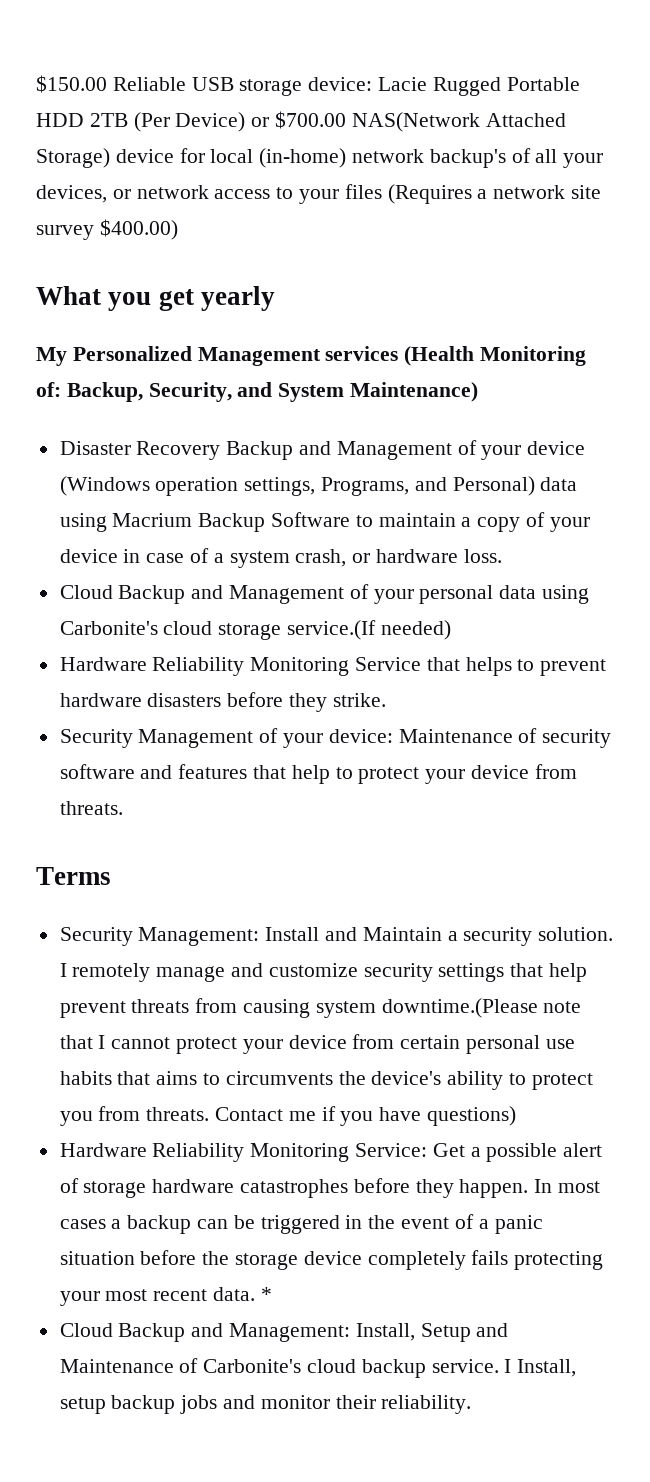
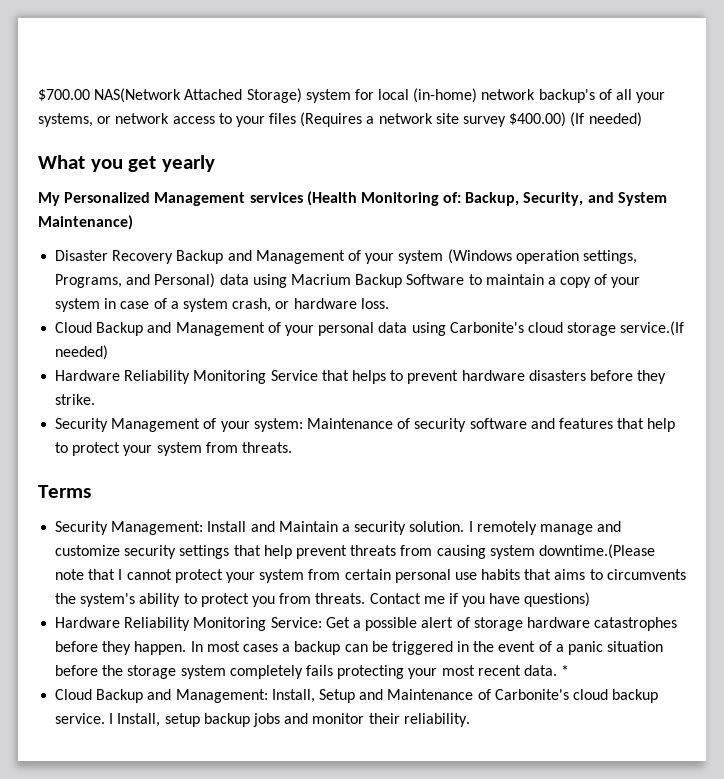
[36,75,580,96] [36,112,270,132] $150.00 Reliable USB storage device: Lacie Rugged Portable HDD 2TB (Per Device) or -> (38, 95) none
[115,149,174,163] device -> [305,89,351,103] system
[36,185,107,203] devices, -> [38,113,93,127] systems,
(178, 229) none -> [570,112,642,127] (If needed)
[527,441,586,455] device -> [398,250,444,264] system
[59,549,118,563] device -> [55,298,101,312] system
[328,729,393,743] device: -> [253,418,303,432] system:
[471,765,530,779] device -> [156,442,202,456] system
[288,1035,347,1049] device -> [259,569,305,583] system
[371,1071,442,1085] device's -> [80,593,136,607] system's
[303,1251,362,1265] device -> [180,665,226,679] system

